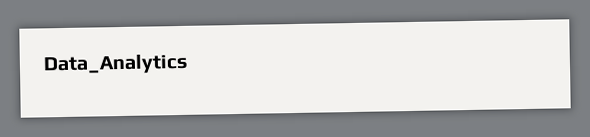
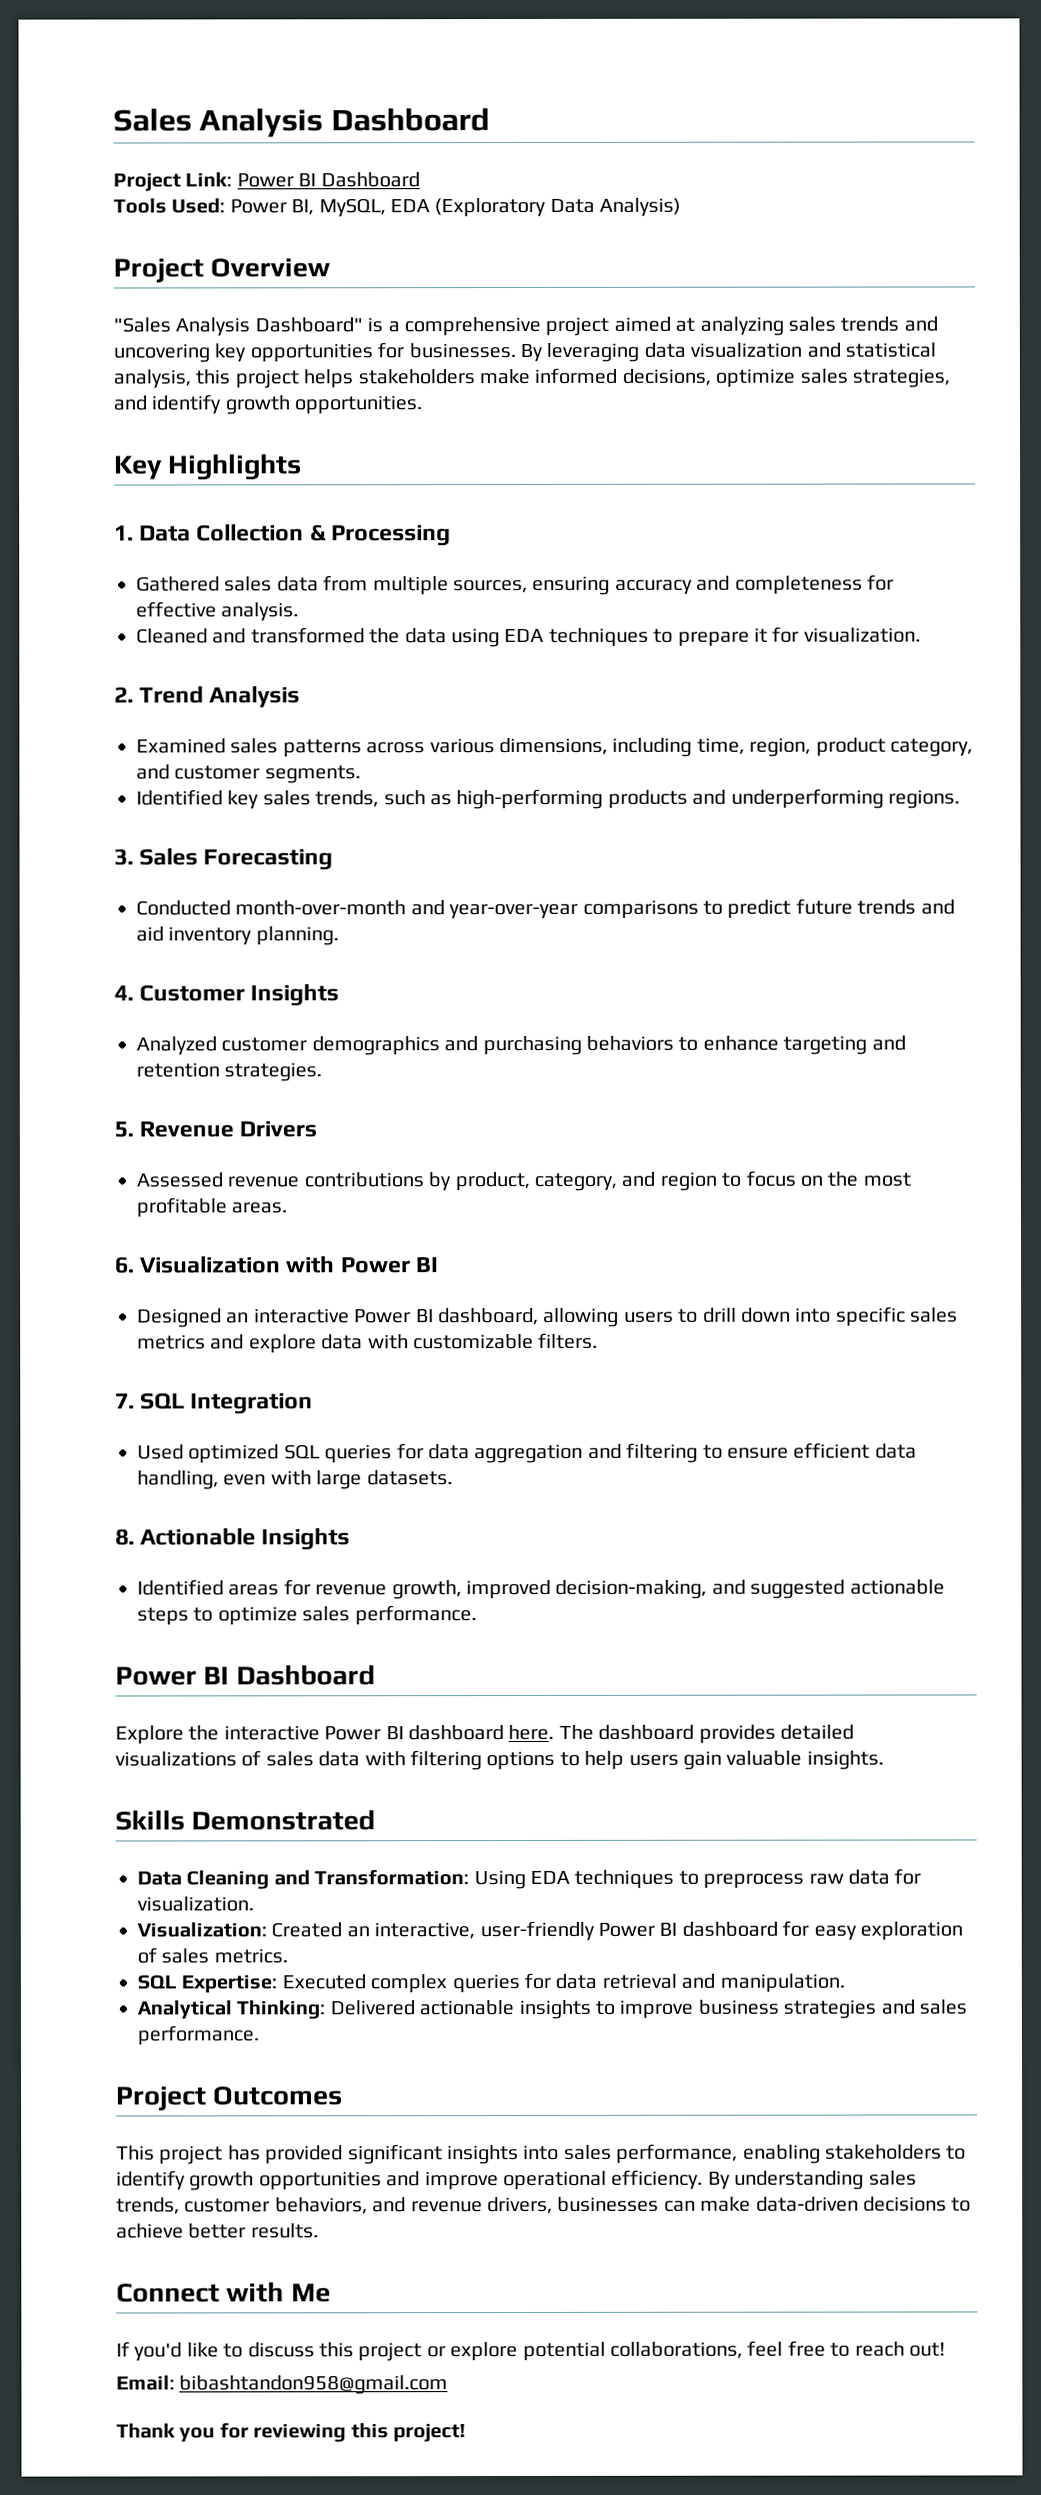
[43,53,189,76] Data_Analytics -> [113,108,490,138] [113,172,420,192] [113,197,682,218] [113,258,331,283] [113,316,938,337] [113,342,936,363] [113,367,950,389] [113,394,423,415] [114,454,303,480] [114,523,451,547] [136,574,894,596] [136,601,300,622] [136,626,921,648] [114,685,301,708] [136,737,973,758] [136,764,361,784] [136,788,960,810] [114,847,334,871] [136,898,955,920] [136,926,339,946] [114,983,340,1007] [136,1035,906,1056] [136,1062,323,1082] [114,1120,318,1138] [136,1170,911,1192] [136,1197,288,1218] [115,1255,439,1274] [137,1306,959,1328] [137,1332,599,1354] [115,1392,314,1415] [137,1442,917,1464] [137,1470,453,1490] [115,1527,351,1551] [137,1579,945,1600] [137,1605,477,1626] [115,1665,375,1686] [115,1724,854,1745] [115,1750,884,1771] [115,1810,376,1831] [137,1868,922,1890] [137,1896,254,1912] [137,1920,963,1942] [137,1947,288,1964] [137,1972,845,1994] [137,1999,967,2020] [137,2025,259,2046] [116,2086,344,2111] [116,2143,967,2165] [116,2169,917,2191] [116,2196,972,2215] [116,2223,319,2239] [116,2282,331,2303] [116,2340,946,2362] [116,2375,449,2395] [116,2422,466,2443] Sales Analysis Dashboard // Project Link: Power BI Dashboard // Tools Used: Power BI, MySQL, EDA (Exploratory Data Analysis) // Project Overview // "Sales Analysis Dashboard" is a comprehensive project aimed at analyzing sales trends and uncovering key opportunities for businesses. By leveraging data visualization and statistical analysis, this project helps stakeholders make informed decisions, optimize sales strategies, and identify growth opportunities. // Key Highlights // 1. Data Collection & Processing // Gathered sales data from multiple sources, ensuring accuracy and completeness for effective analysis. // Cleaned and transformed the data using EDA techniques to prepare it for visualization. // 2. Trend Analysis // Examined sales patterns across various dimensions, including time, region, product category, and customer segments. // Identified key sales trends, such as high-performing products and underperforming regions. // 3. Sales Forecasting // Conducted month-over-month and year-over-year comparisons to predict future trends and aid inventory planning. // 4. Customer Insights // Analyzed customer demographics and purchasing behaviors to enhance targeting and retention strategies. // 5. Revenue Drivers // Assessed revenue contributions by product, category, and region to focus on the most profitable areas. // 6. Visualization with Power BI // Designed an interactive Power BI dashboard, allowing users to drill down into specific sales metrics and explore data with customizable filters. // 7. SQL Integration // Used optimized SQL queries for data aggregation and filtering to ensure efficient data handling, even with large datasets. // 8. Actionable Insights // Identified areas for revenue growth, improved decision-making, and suggested actionable steps to optimize sales performance. // Power BI Dashboard // Explore the interactive Power BI dashboard here. The dashboard provides detailed visualizations of sales data with filtering options to help users gain valuable insights. // Skills Demonstrated // Data Cleaning and Transformation: Using EDA techniques to preprocess raw data for visualization. // Visualization: Created an interactive, user-friendly Power BI dashboard for easy exploration of sales metrics. // SQL Expertise: Executed complex queries for data retrieval and manipulation. // Analytical Thinking: Delivered actionable insights to improve business strategies and sales performance. // Project Outcomes // This project has provided significant insights into sales performance, enabling stakeholders to identify growth opportunities and improve operational efficiency. By understanding sales trends, customer behaviors, and revenue drivers, businesses can make data-driven decisions to achieve better results. // Connect with Me // If you'd like to discuss this project or explore potential collaborations, feel free to reach out! // Email: bibashtandon958@gmail.com // Thank you for reviewing this project!

